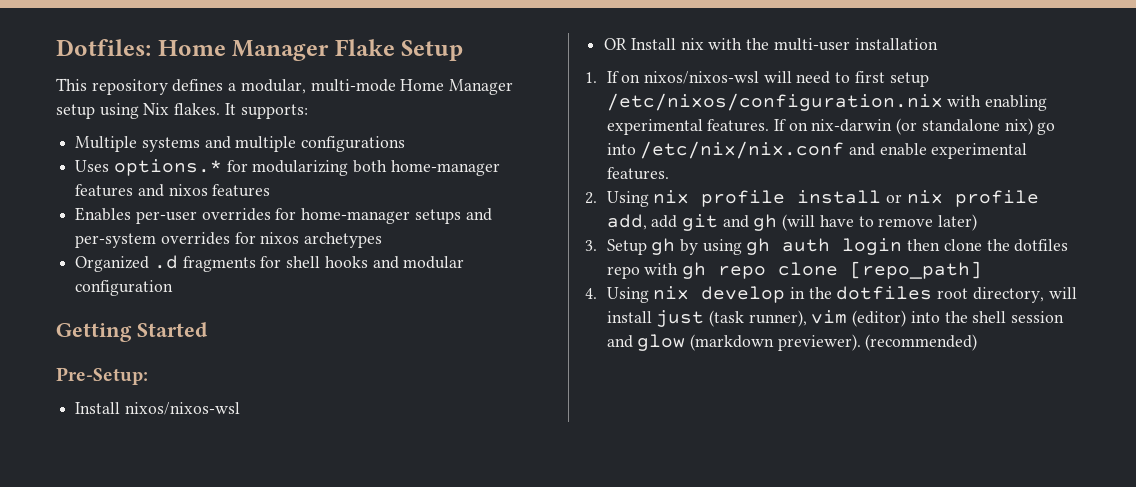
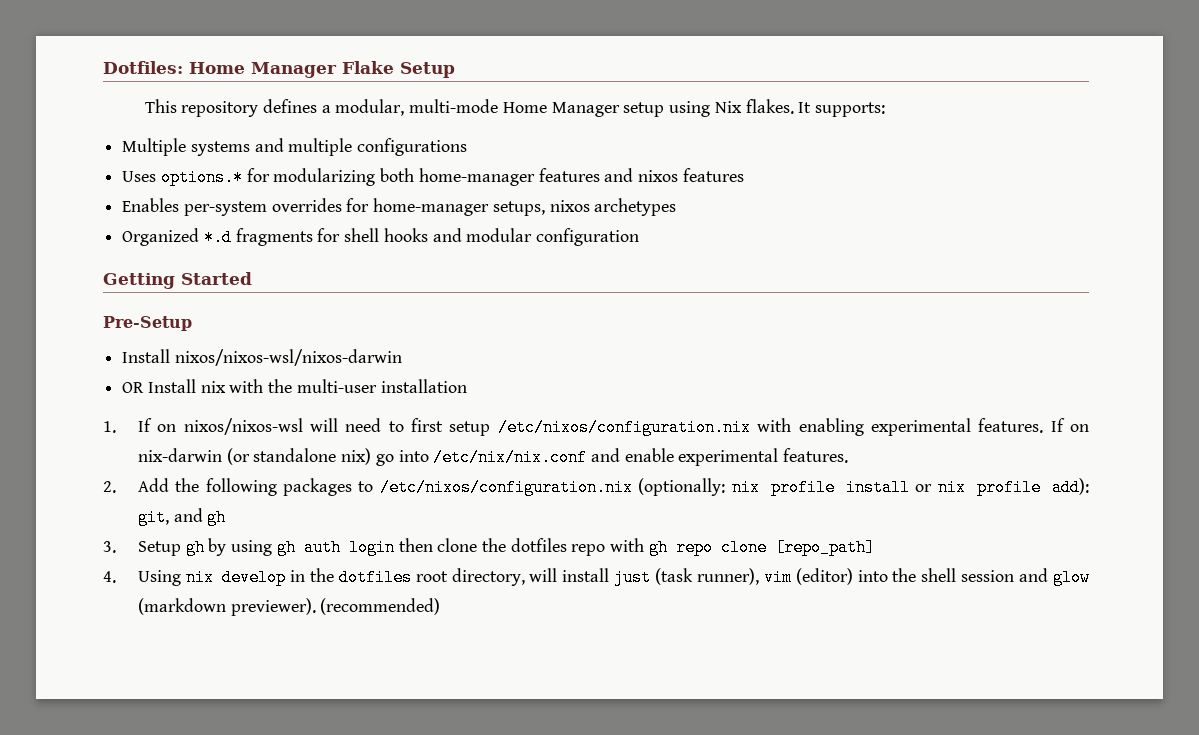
[135,211,197,224] per-user -> [183,201,267,216] per-system
[414,208,492,224] [75,232,256,248] setups and per-system overrides for -> [492,201,545,216] setups,
[153,255,178,269] .d -> [203,229,232,246] *.d
[56,367,148,385] [75,402,240,415] Pre-Setup: // Install nixos/nixos-wsl -> [103,316,192,331] [122,349,402,366] Pre-Setup // Install nixos/nixos-wsl/nixos-darwin
[606,191,649,207] Using -> [137,478,726,496] Add the following packages to /etc/nixos/configuration.nix (optionally:
[606,214,719,231] add, add git -> [1052,478,1089,496] [137,509,169,526] add): git,
[782,214,978,231] (will have to remove later) -> (227, 517) none

